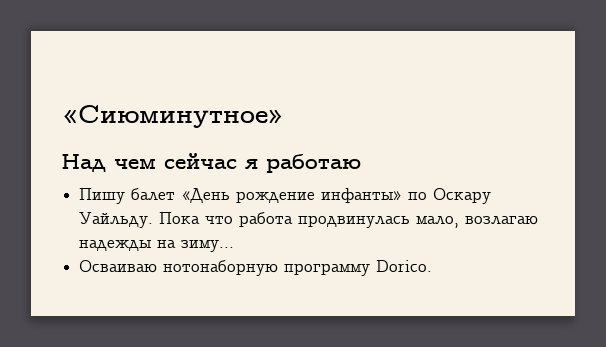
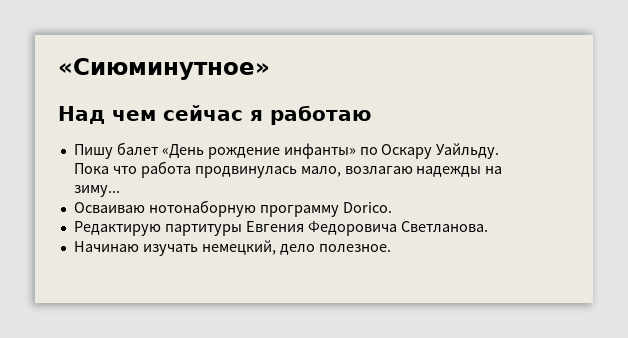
(433, 266) none -> [73,221,488,236] [73,240,391,256] // Редактирую партитуры Евгения Федоровича Светланова. // Начинаю изучать немецкий, дело полезное.

